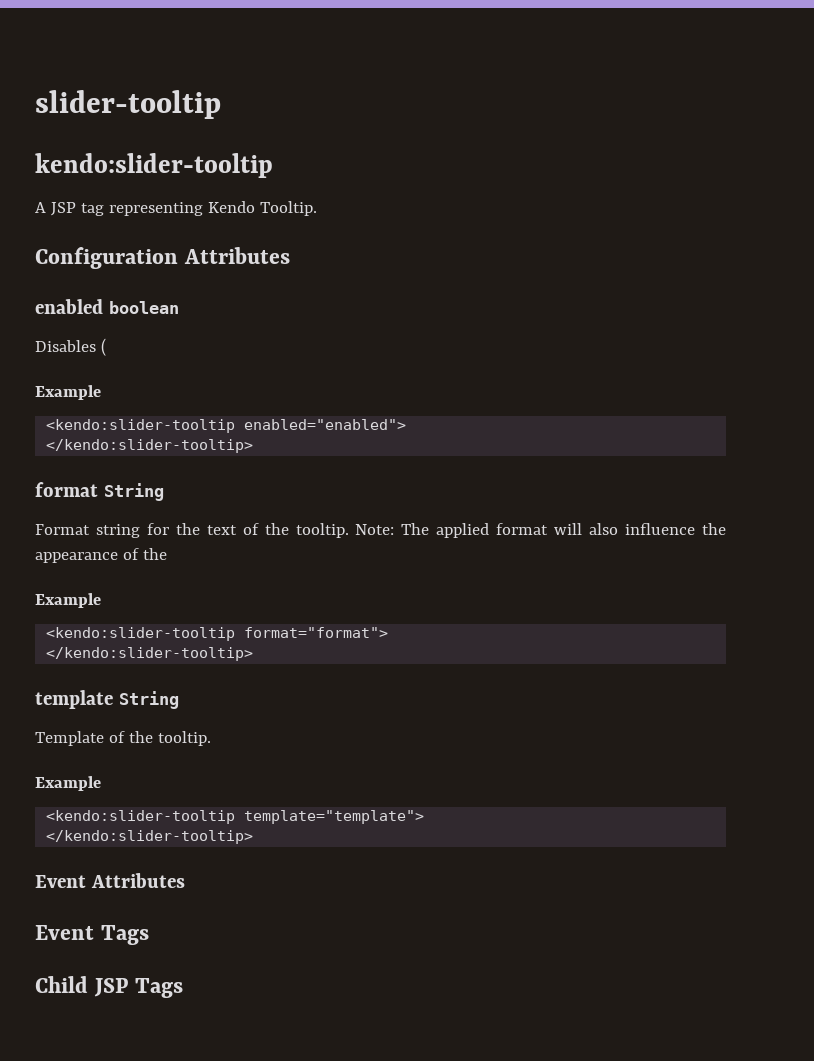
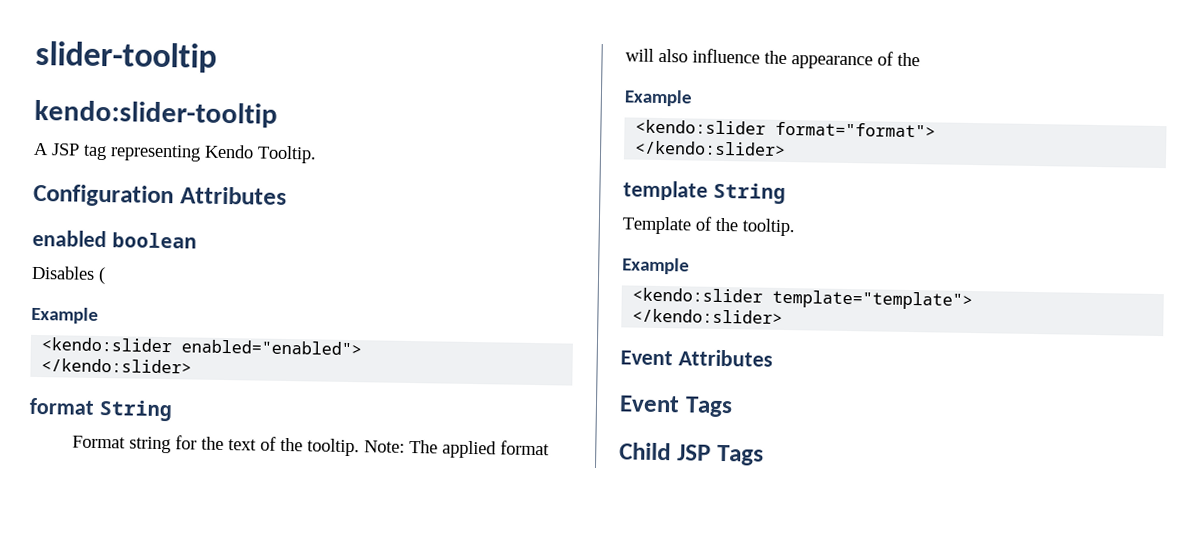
[46,419,236,433] <kendo:slider-tooltip -> [41,337,173,353] <kendo:slider
[46,439,254,453] </kendo:slider-tooltip> -> [41,358,193,374] </kendo:slider>
[46,627,236,641] <kendo:slider-tooltip -> [635,119,767,135] <kendo:slider
[46,647,254,661] </kendo:slider-tooltip> -> [635,140,787,157] </kendo:slider>
[46,810,236,824] <kendo:slider-tooltip -> [632,287,764,303] <kendo:slider
[46,830,254,844] </kendo:slider-tooltip> -> [632,308,784,324] </kendo:slider>

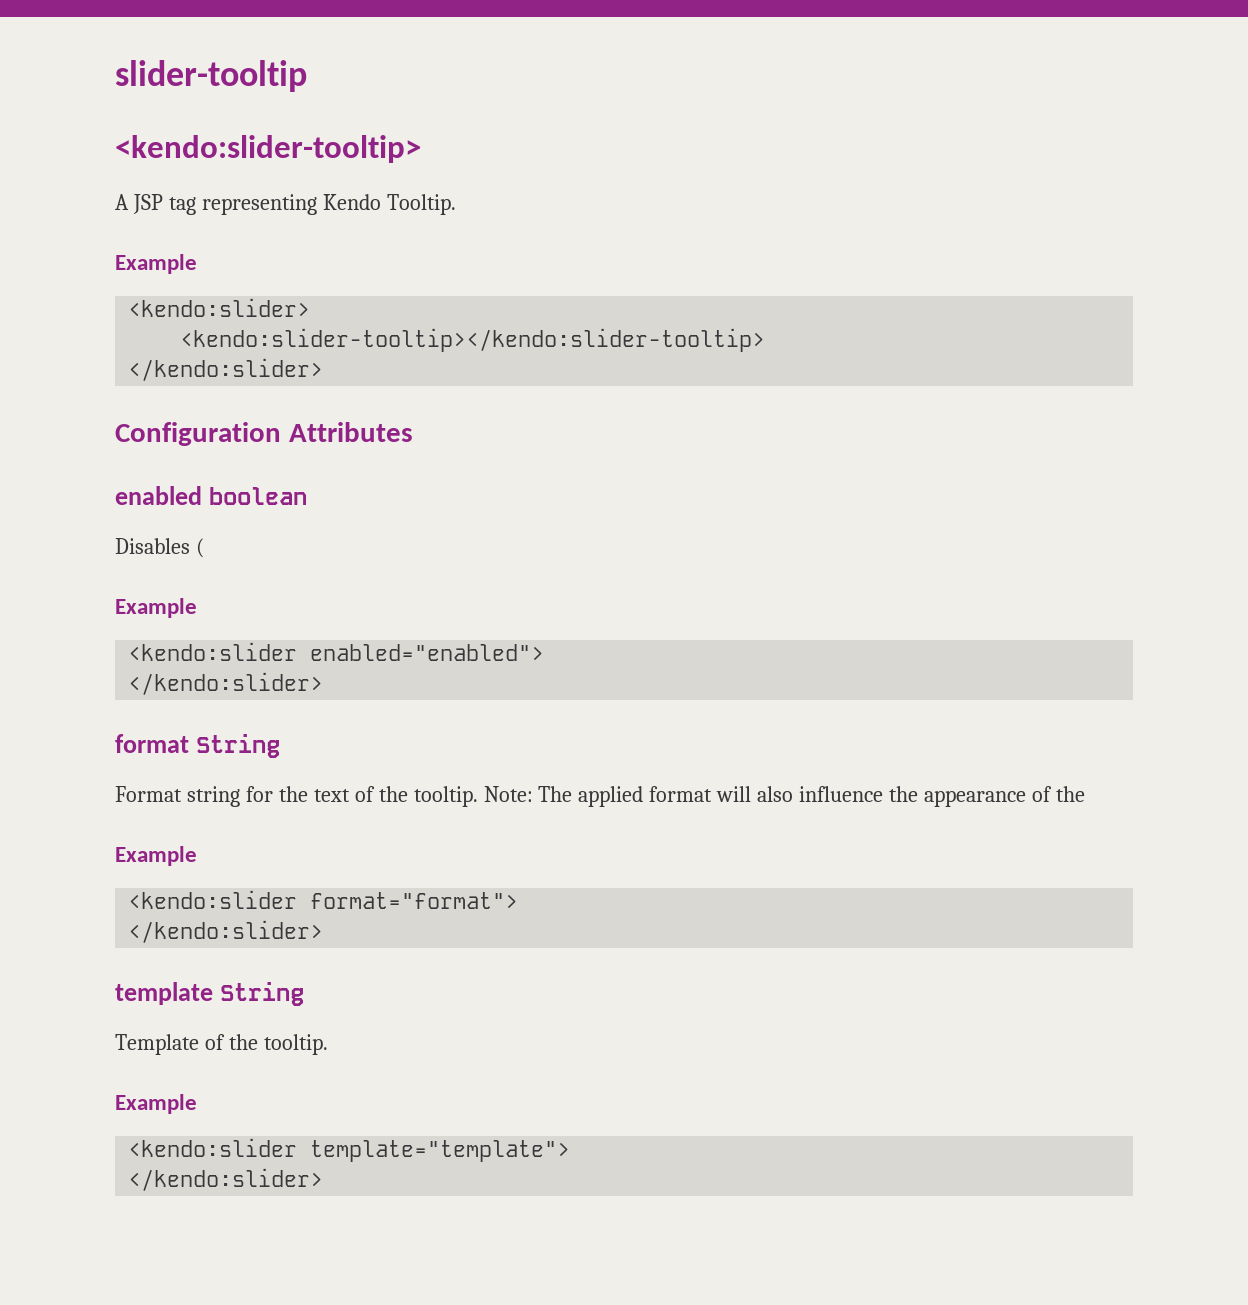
[34,99,278,128] kendo:slider-tooltip -> [115,135,421,163] <kendo:slider-tooltip>
(317, 154) none -> [115,254,197,274] [128,298,311,317] [180,328,766,352] [128,358,324,381] // Example // <kendo:slider> // <kendo:slider-tooltip></kendo:slider-tooltip> // </kendo:slider>
[620,349,773,367] [619,395,733,418] [619,442,764,466] // Event Attributes // Event Tags // Child JSP Tags -> (324, 1179) none

